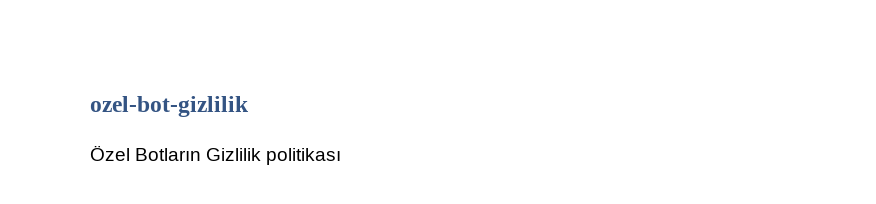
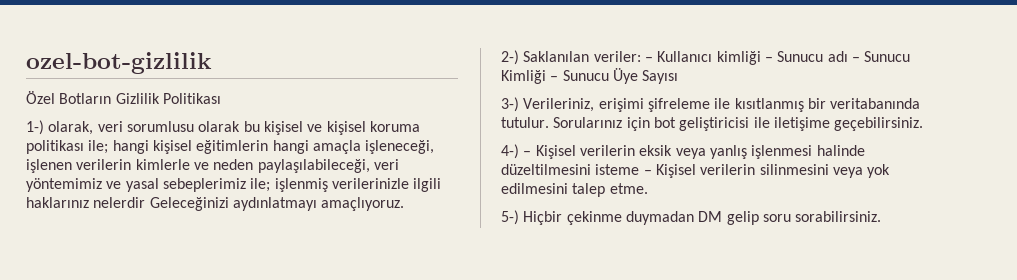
[266,148,342,165] politikası -> [162,93,221,104] [26,120,420,135] [26,140,435,154] [26,159,399,173] [26,178,442,192] [26,197,405,211] [501,50,911,65] [501,68,679,84] [501,97,921,112] [501,117,924,131] [501,144,865,159] [501,164,891,178] [501,183,648,197] [501,210,882,225] Politikası // 1-) olarak, veri sorumlusu olarak bu kişisel ve kişisel koruma politikası ile; hangi kişisel eğitimlerin hangi amaçla işleneceği, işlenen verilerin kimlerle ve neden paylaşılabileceği, veri yöntemimiz ve yasal sebeplerimiz ile; işlenmiş verilerinizle ilgili haklarınız nelerdir Geleceğinizi aydınlatmayı amaçlıyoruz. // 2-) Saklanılan veriler: – Kullanıcı kimliği – Sunucu adı – Sunucu Kimliği – Sunucu Üye Sayısı // 3-) Verileriniz, erişimi şifreleme ile kısıtlanmış bir veritabanında tutulur. Sorularınız için bot geliştiricisi ile iletişime geçebilirsiniz. // 4-) – Kişisel verilerin eksik veya yanlış işlenmesi halinde düzeltilmesini isteme – Kişisel verilerin silinmesini veya yok edilmesini talep etme. // 5-) Hiçbir çekinme duymadan DM gelip soru sorabilirsiniz.

